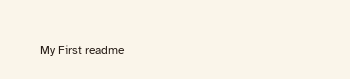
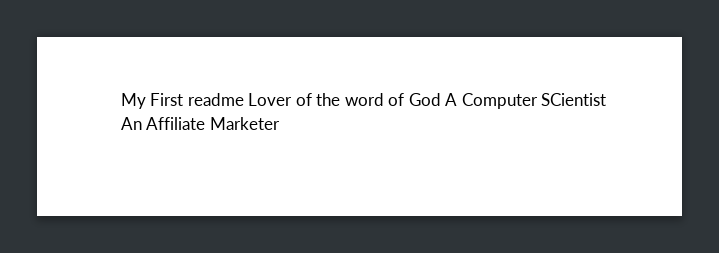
(126, 50) none -> [248,93,607,109] [121,117,280,130] Lover of the word of God A Computer SCientist An Affiliate Marketer

